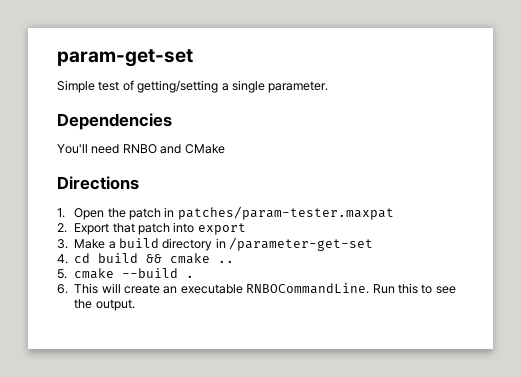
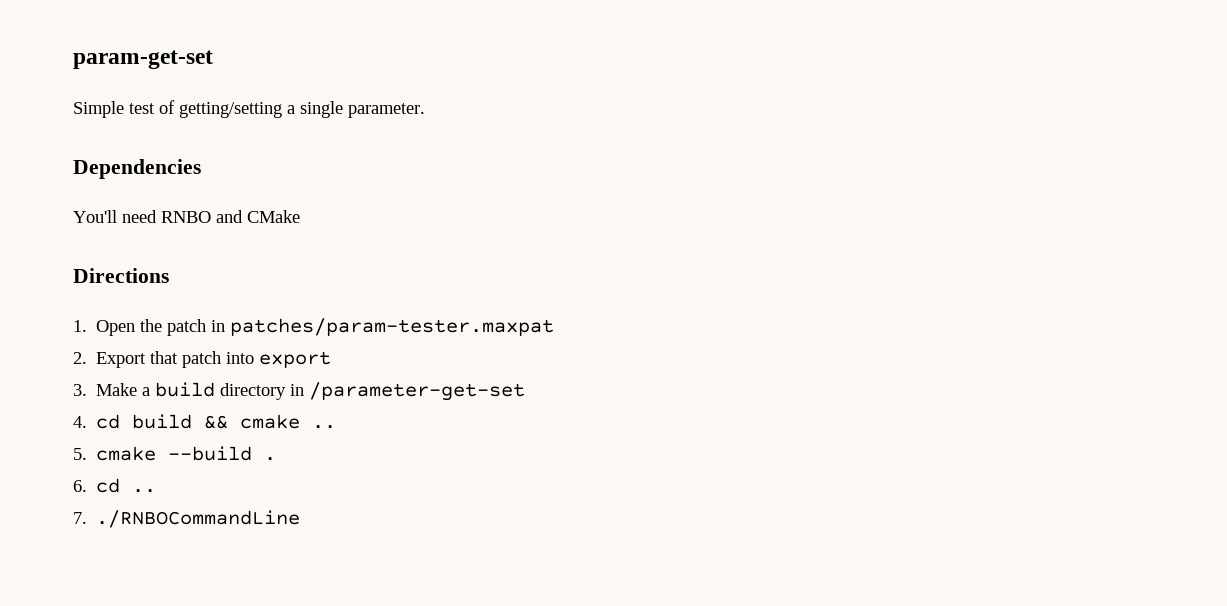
[74,283,456,294] [74,299,135,311] This will create an executable RNBOCommandLine. Run this to see the output. -> [96,478,157,493] [73,510,301,528] cd .. // 7. ./RNBOCommandLine

